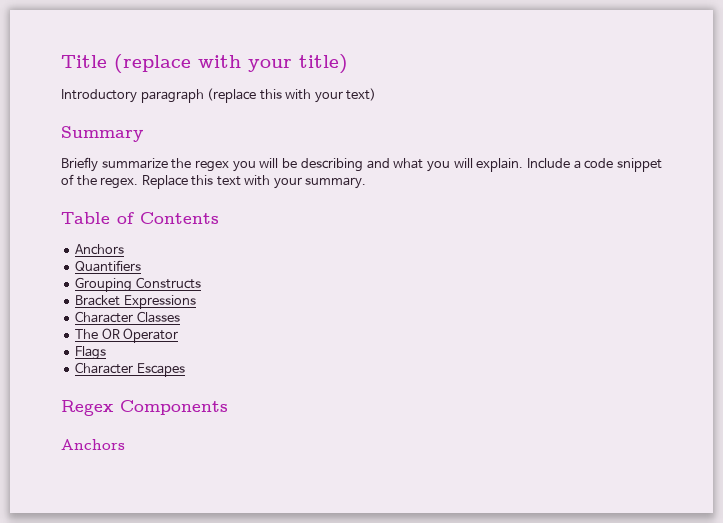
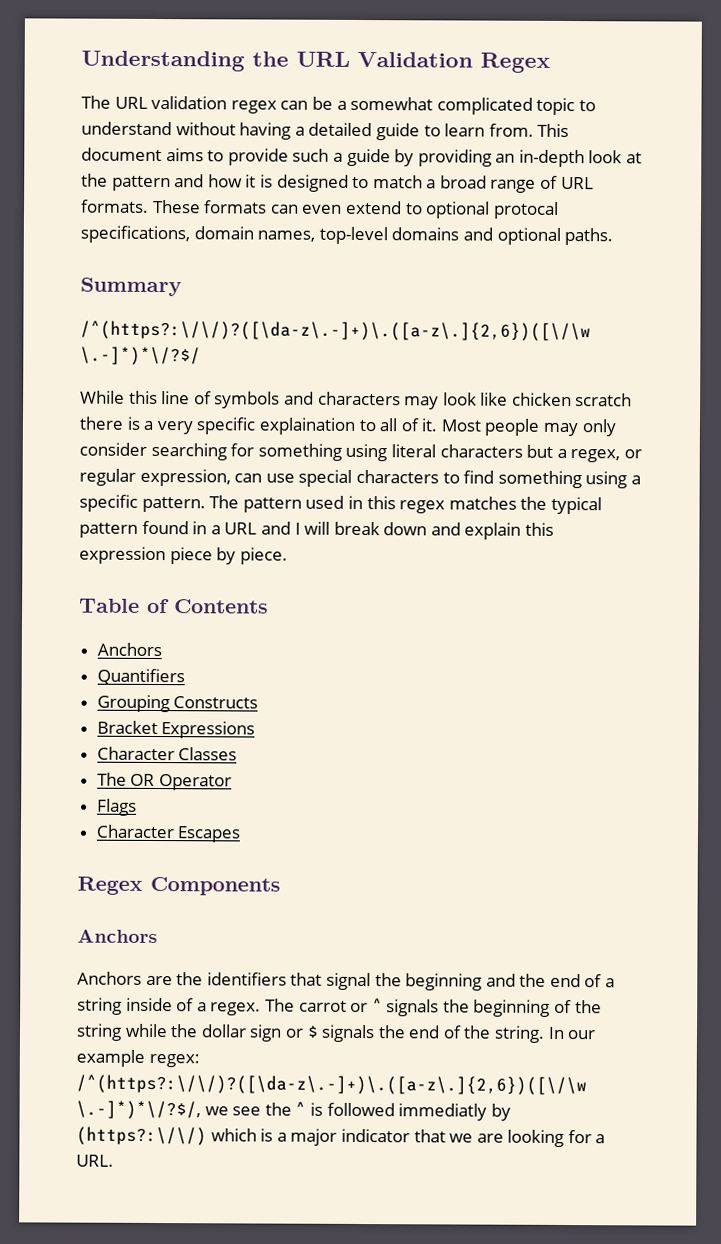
[61,54,348,74] [61,88,377,103] [61,126,143,142] [61,157,662,172] [61,174,367,189] Title (replace with your title) // Introductory paragraph (replace this with your text) // Summary // Briefly summarize the regex you will be describing and what you will explain. Include a code snippet of the regex. Replace this text with your summary. -> [81,50,550,73] [81,95,596,116] [81,121,570,141] [81,147,643,168] [81,173,594,193] [80,199,559,219] [80,225,614,246] [80,277,182,297] [80,320,591,342] [80,346,201,366] [80,390,633,410] [79,416,616,437] [79,442,642,463] [79,468,641,489] [79,494,602,515] [79,520,555,540] [79,546,288,565] Understanding the URL Validation Regex // The URL validation regex can be a somewhat complicated topic to understand without having a detailed guide to learn from. This document aims to provide such a guide by providing an in-depth look at the pattern and how it is designed to match a broad range of URL formats. These formats can even extend to optional protocal specifications, domain names, top-level domains and optional paths. // Summary // /^(https?:\/\/)?([\da-z\.-]+)\.([a-z\.]{2,6})([\/\w \.-]*)*\/?$/ // While this line of symbols and characters may look like chicken scratch there is a very specific explaination to all of it. Most people may only consider searching for something using literal characters but a regex, or regular expression, can use special characters to find something using a specific pattern. The pattern used in this regex matches the typical pattern found in a URL and I will break down and explain this expression piece by piece.
(125, 444) none -> [77,971,616,991] [77,997,602,1017] [76,1023,597,1043] [76,1049,200,1068] [76,1074,587,1096] [76,1100,511,1121] [76,1126,606,1148] [76,1154,114,1167] // Anchors are the identifiers that signal the beginning and the end of a string inside of a regex. The carrot or ^ signals the beginning of the string while the dollar sign or $ signals the end of the string. In our example regex: /^(https?:\/\/)?([\da-z\.-]+)\.([a-z\.]{2,6})([\/\w \.-]*)*\/?$/, we see the ^ is followed immediatly by (https?:\/\/) which is a major indicator that we are looking for a URL.

